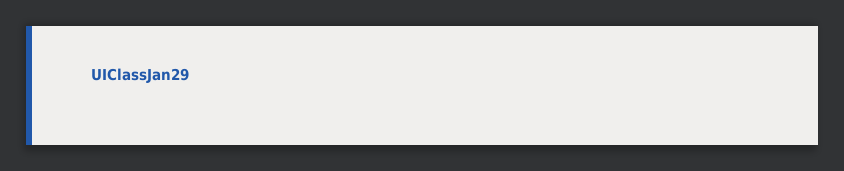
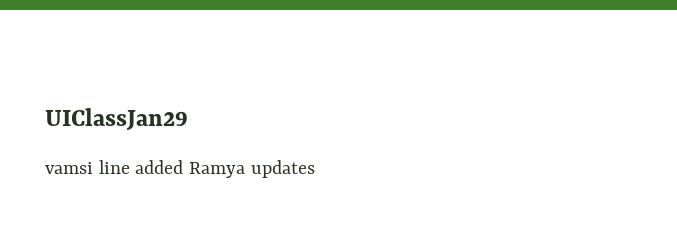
(189, 75) none -> [45,160,315,178] // vamsi line added Ramya updates

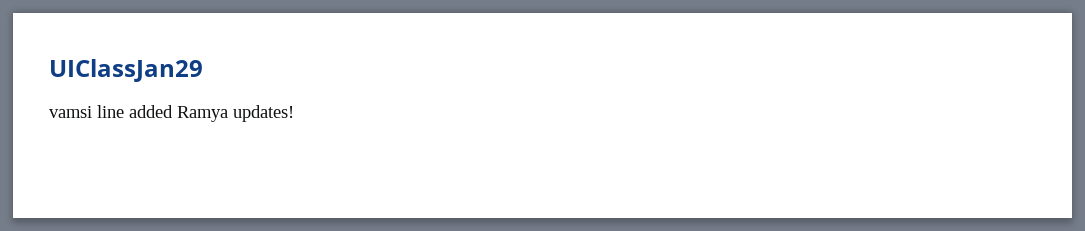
[250,160,315,178] updates -> [233,105,294,122] updates!

